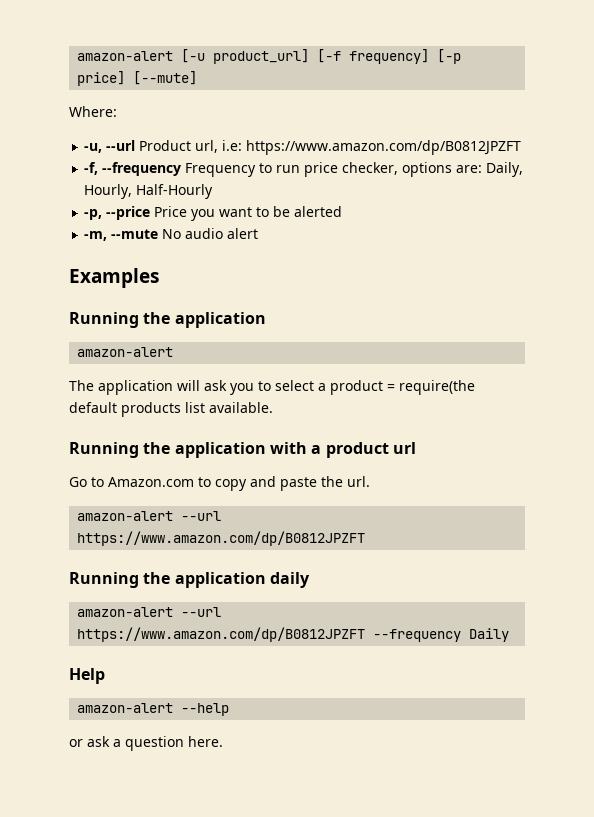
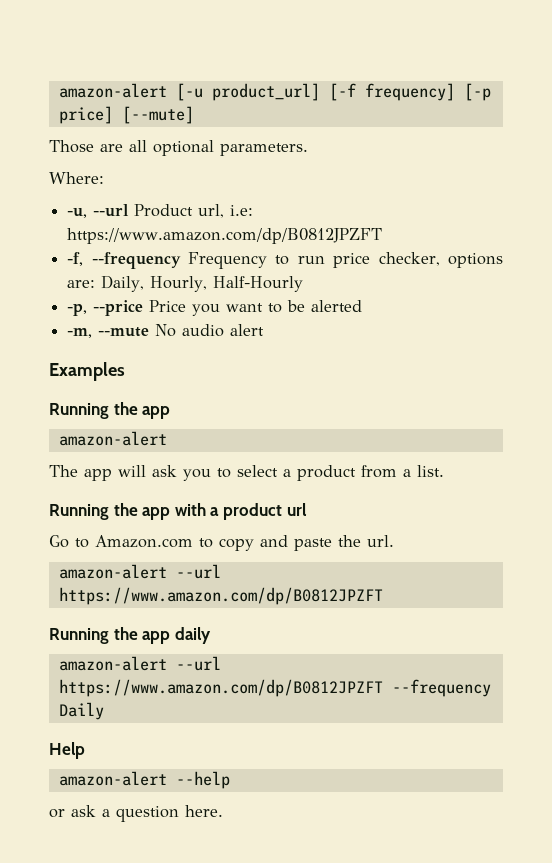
(198, 78) none -> [49,140,308,156] // Those are all optional parameters.
[174,312,266,328] application -> [142,406,171,419] app
[98,380,173,395] application -> [84,469,112,481] app
[387,380,475,395] [69,402,273,417] [69,442,266,458] = require(the default products list available. // Running the application -> [361,465,444,478] [49,503,171,520] from a list. // Running the app
[174,572,266,588] application -> [142,631,171,644] app

